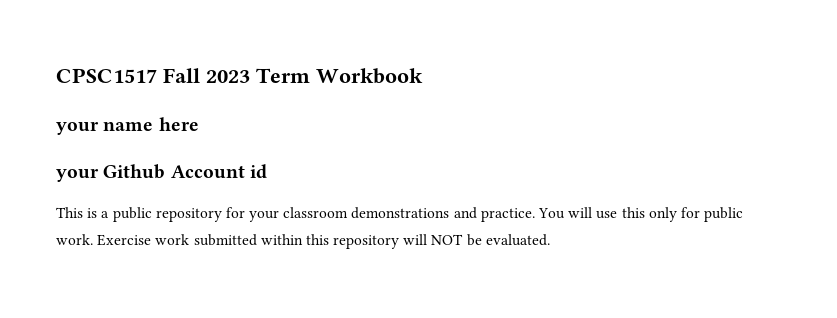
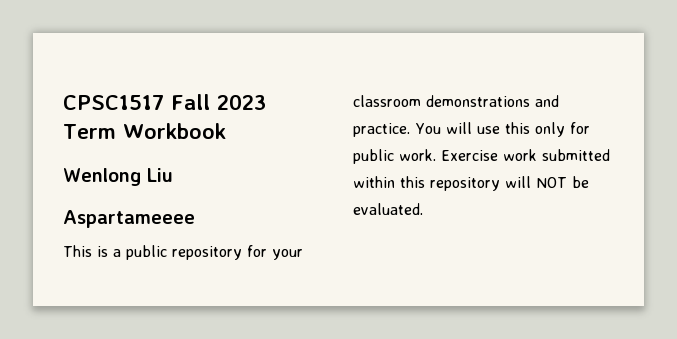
[56,117,199,135] [56,164,267,182] your name here // your Github Account id -> [63,168,173,186] [63,210,195,228] Wenlong Liu // Aspartameeee

